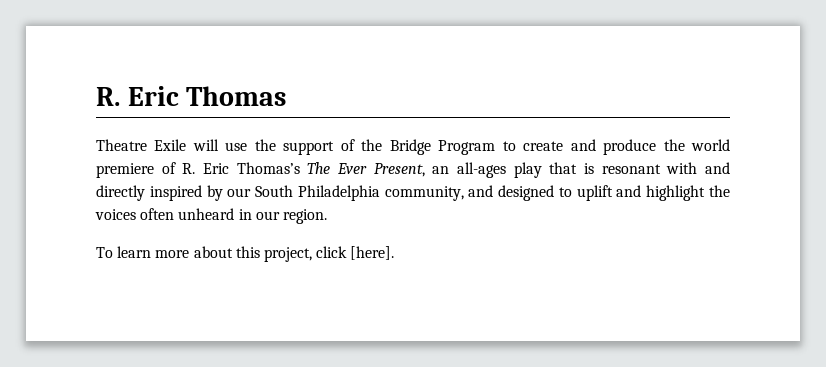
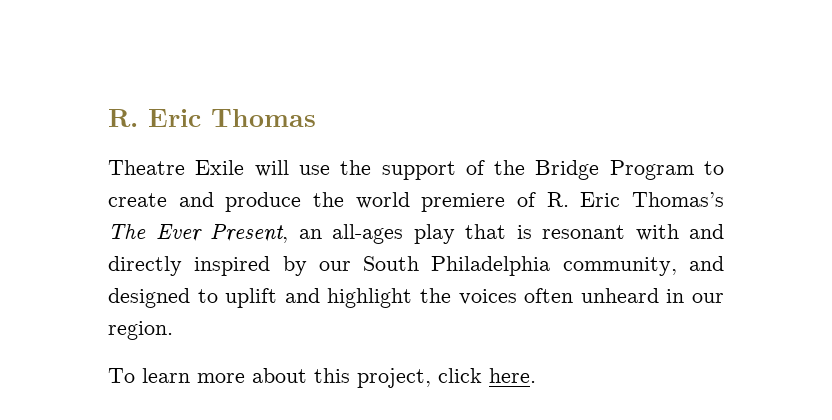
[350,246,395,260] [here]. -> [489,368,536,383] here.

